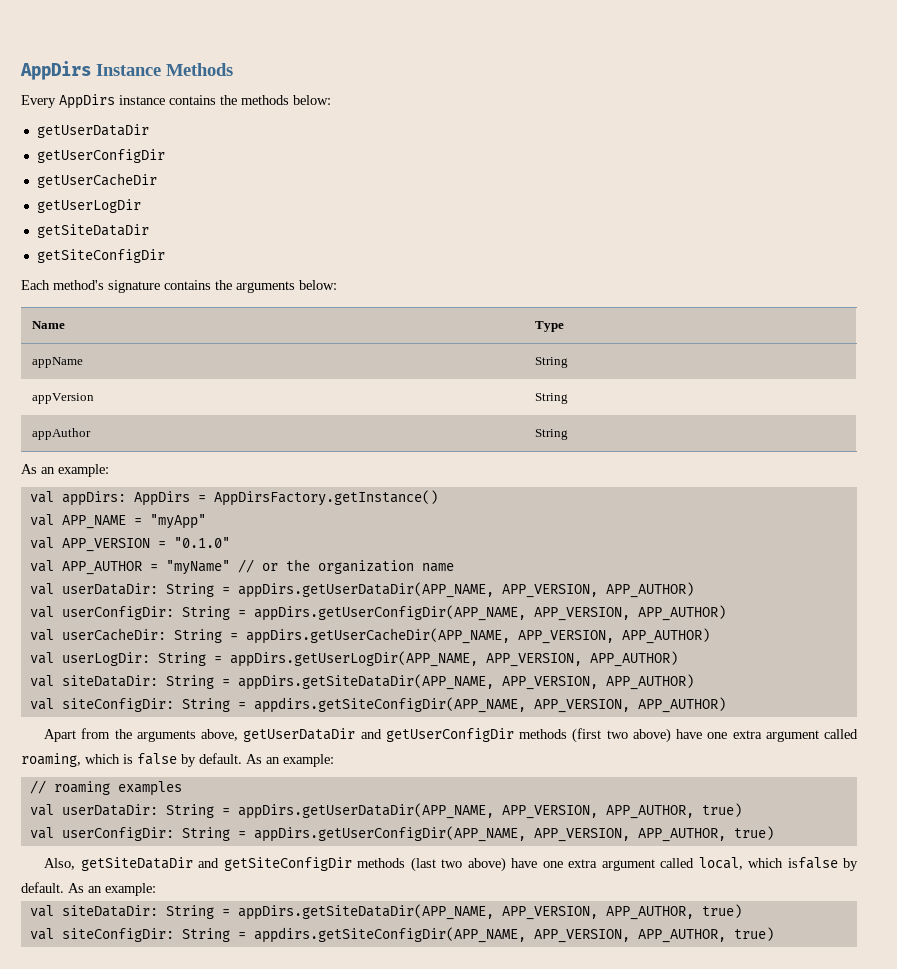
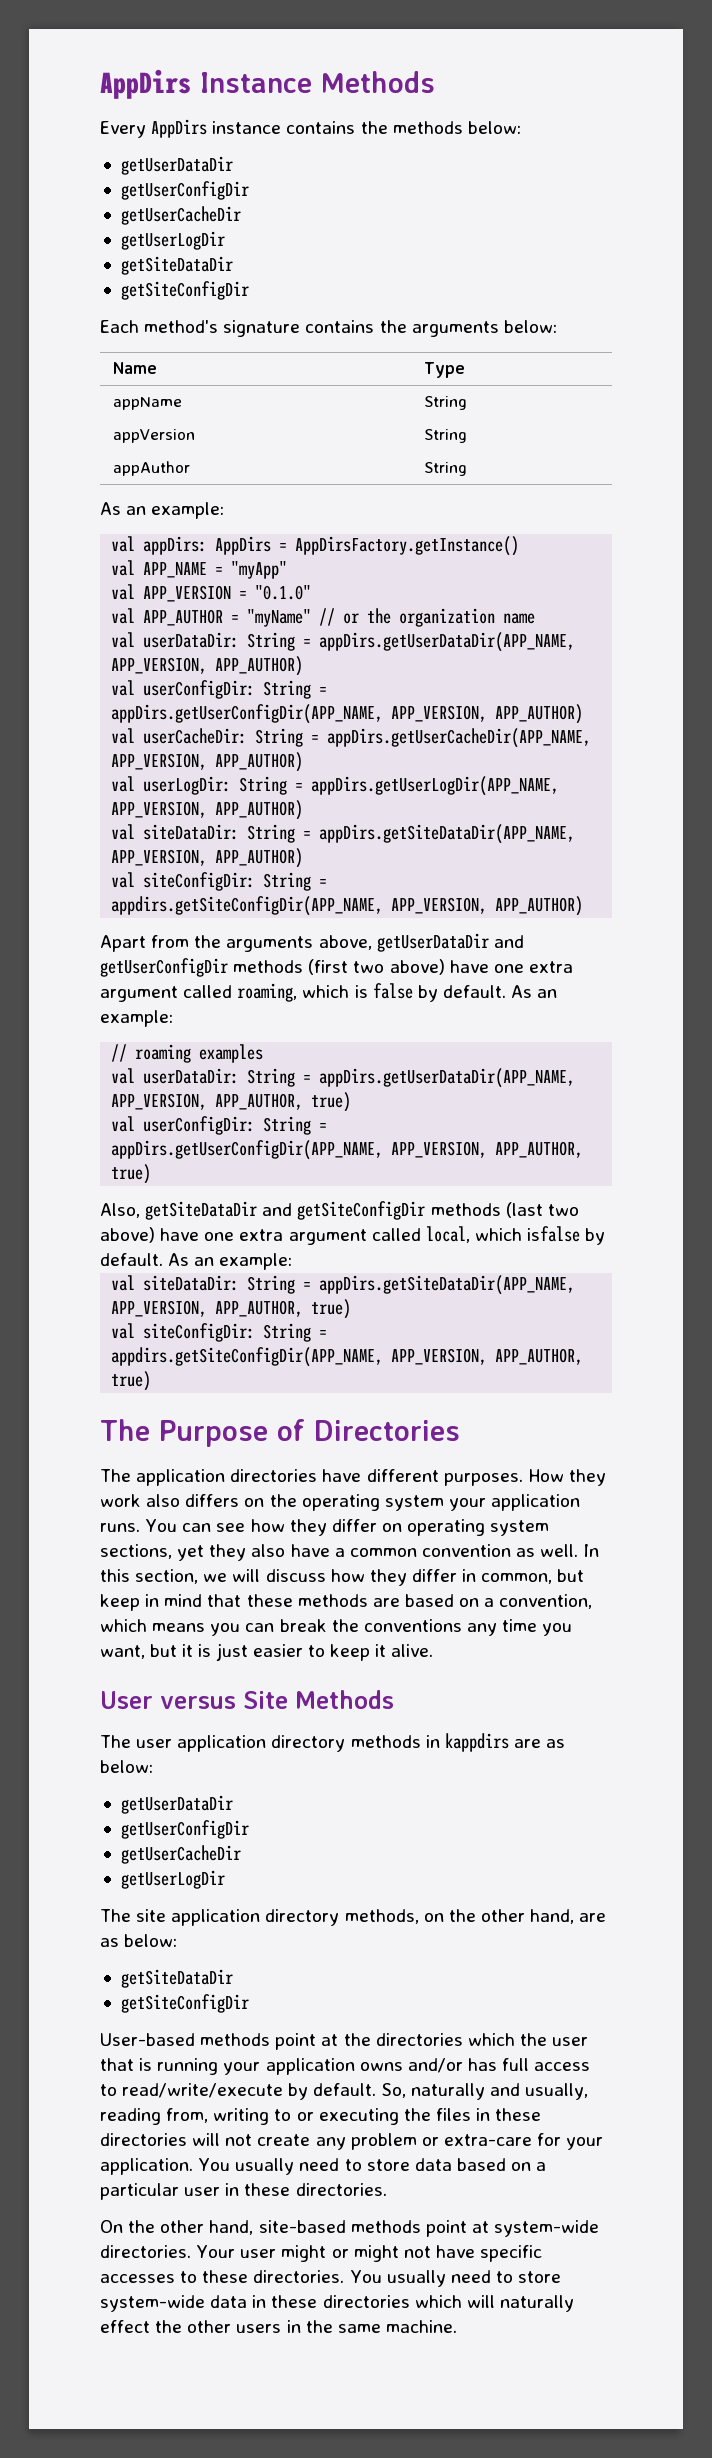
(774, 934) none -> [100,1419,460,1447] [100,1469,606,1486] [100,1494,581,1511] [100,1519,550,1536] [100,1544,600,1561] [100,1569,585,1586] [100,1594,593,1611] [100,1619,573,1636] [100,1643,434,1661] [100,1690,394,1709] [100,1733,566,1752] [100,1760,153,1773] [120,1795,233,1814] [120,1820,249,1839] [120,1845,241,1864] [120,1870,225,1889] [100,1909,607,1926] [100,1934,178,1947] [120,1969,233,1988] [120,1994,249,2013] [100,2033,589,2050] [100,2058,591,2075] [100,2083,588,2100] [100,2108,542,2125] [100,2133,604,2150] [100,2158,547,2175] [100,2183,387,2200] [100,2220,600,2237] [100,2245,543,2262] [100,2270,562,2287] [100,2295,574,2312] [100,2320,457,2333] // The Purpose of Directories // The application directories have different purposes. How they work also differs on the operating system your application runs. You can see how they differ on operating system sections, yet they also have a common convention as well. In this section, we will discuss how they differ in common, but keep in mind that these methods are based on a convention, which means you can break the conventions any time you want, but it is just easier to keep it alive. // User versus Site Methods // The user application directory methods in kappdirs are as below: // getUserDataDir // getUserConfigDir // getUserCacheDir // getUserLogDir // The site application directory methods, on the other hand, are as below: // getSiteDataDir // getSiteConfigDir // User-based methods point at the directories which the user that is running your application owns and/or has full access to read/write/execute by default. So, naturally and usually, reading from, writing to or executing the files in these directories will not create any problem or extra-care for your application. You usually need to store data based on a particular user in these directories. // On the other hand, site-based methods point at system-wide directories. Your user might or might not have specific accesses to these directories. You usually need to store system-wide data in these directories which will naturally effect the other users in the same machine.

